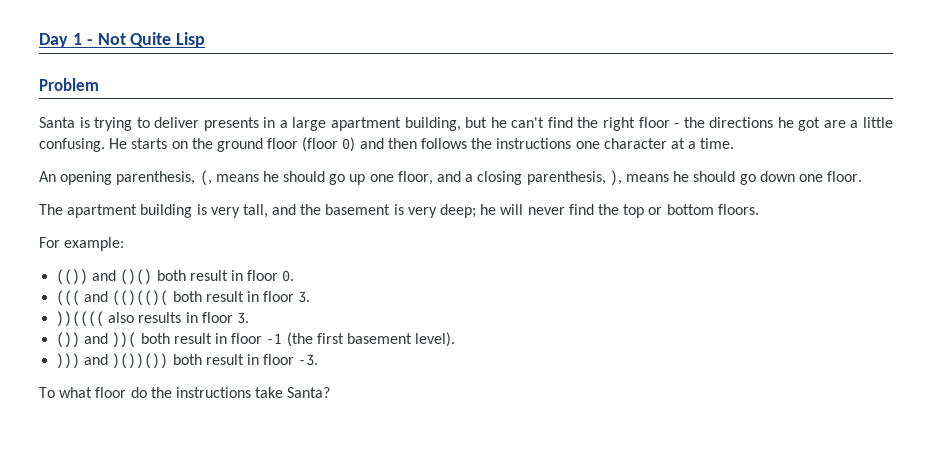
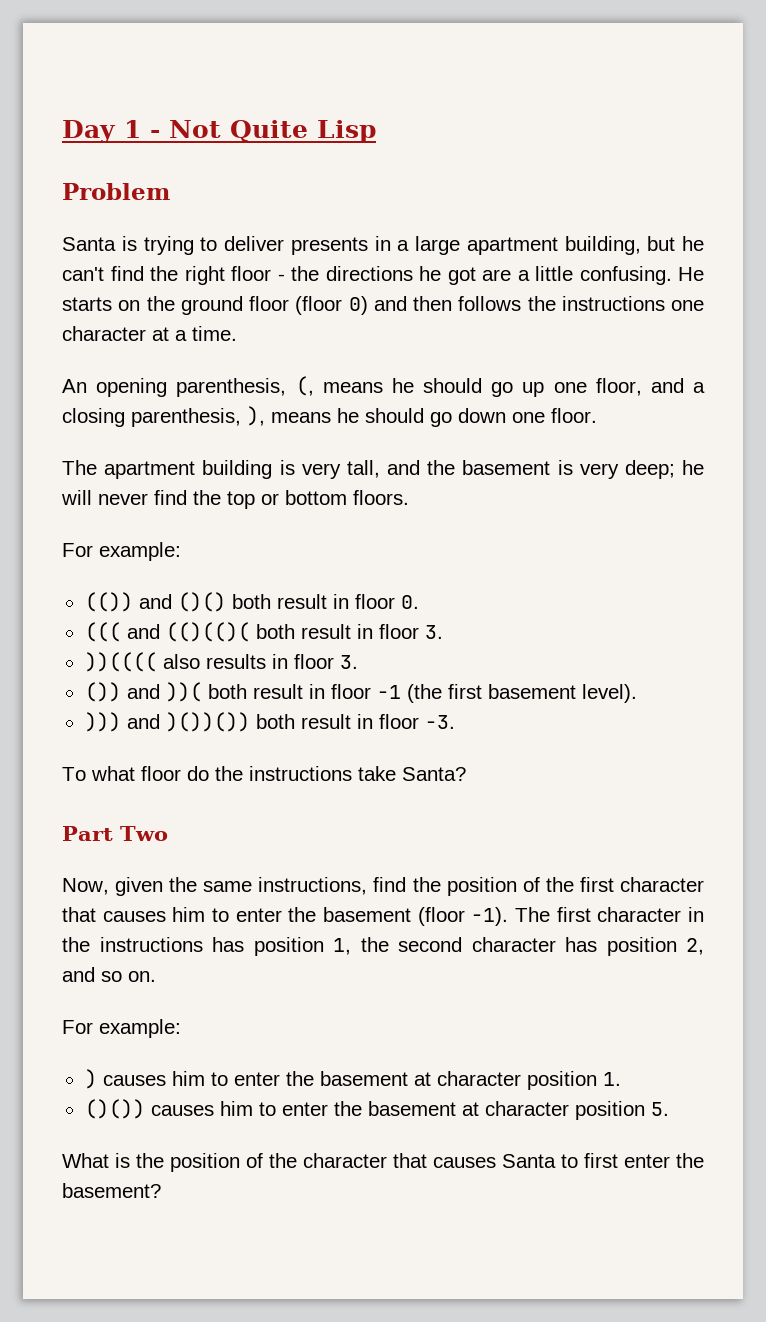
(331, 392) none -> [62,826,168,841] [62,877,704,896] [62,907,704,926] [62,937,704,956] [62,967,156,982] [62,1019,181,1038] [84,1069,621,1090] [84,1099,669,1120] [62,1153,704,1172] [62,1183,161,1198] // Part Two // Now, given the same instructions, find the position of the first character that causes him to enter the basement (floor -1). The first character in the instructions has position 1, the second character has position 2, and so on. // For example: // ) causes him to enter the basement at character position 1. // ()()) causes him to enter the basement at character position 5. // What is the position of the character that causes Santa to first enter the basement?

